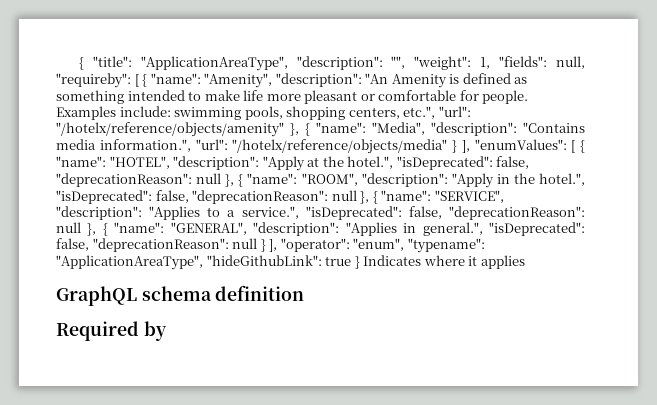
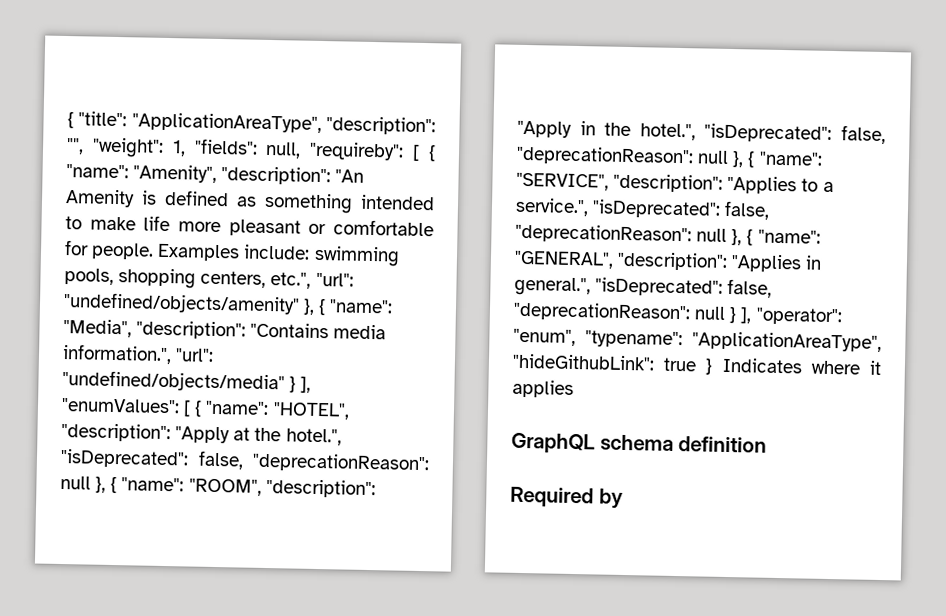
[56,122,284,137] "/hotelx/reference/objects/amenity" -> [63,292,300,315] "undefined/objects/amenity"
[232,139,448,154] "/hotelx/reference/objects/media" -> [62,369,285,393] "undefined/objects/media"

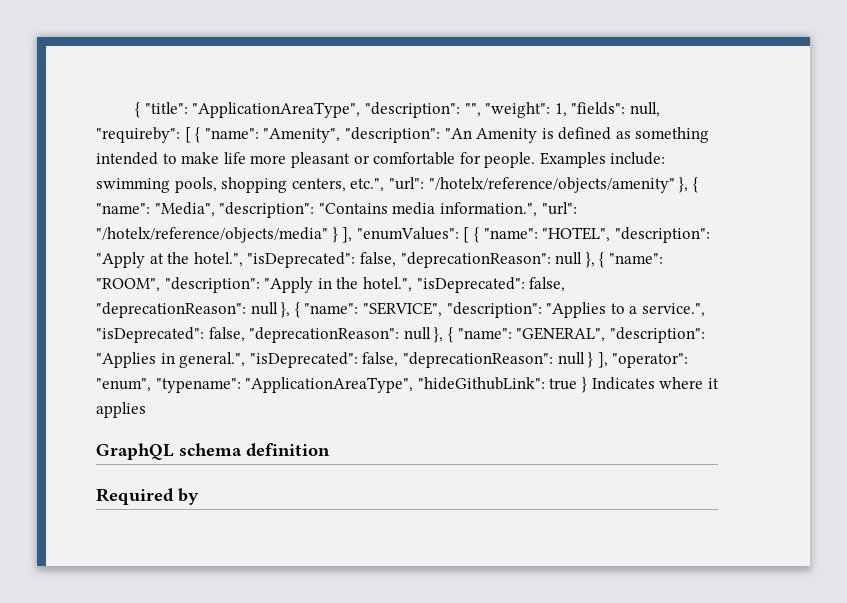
[63,292,300,315] "undefined/objects/amenity" -> [428,177,675,193] "/hotelx/reference/objects/amenity"
[62,369,285,393] "undefined/objects/media" -> [96,227,328,243] "/hotelx/reference/objects/media"

